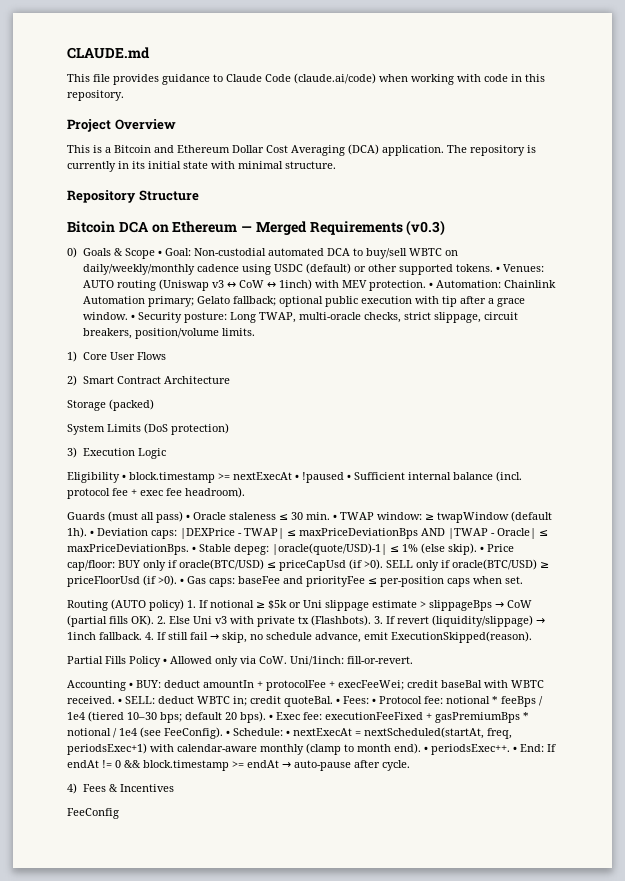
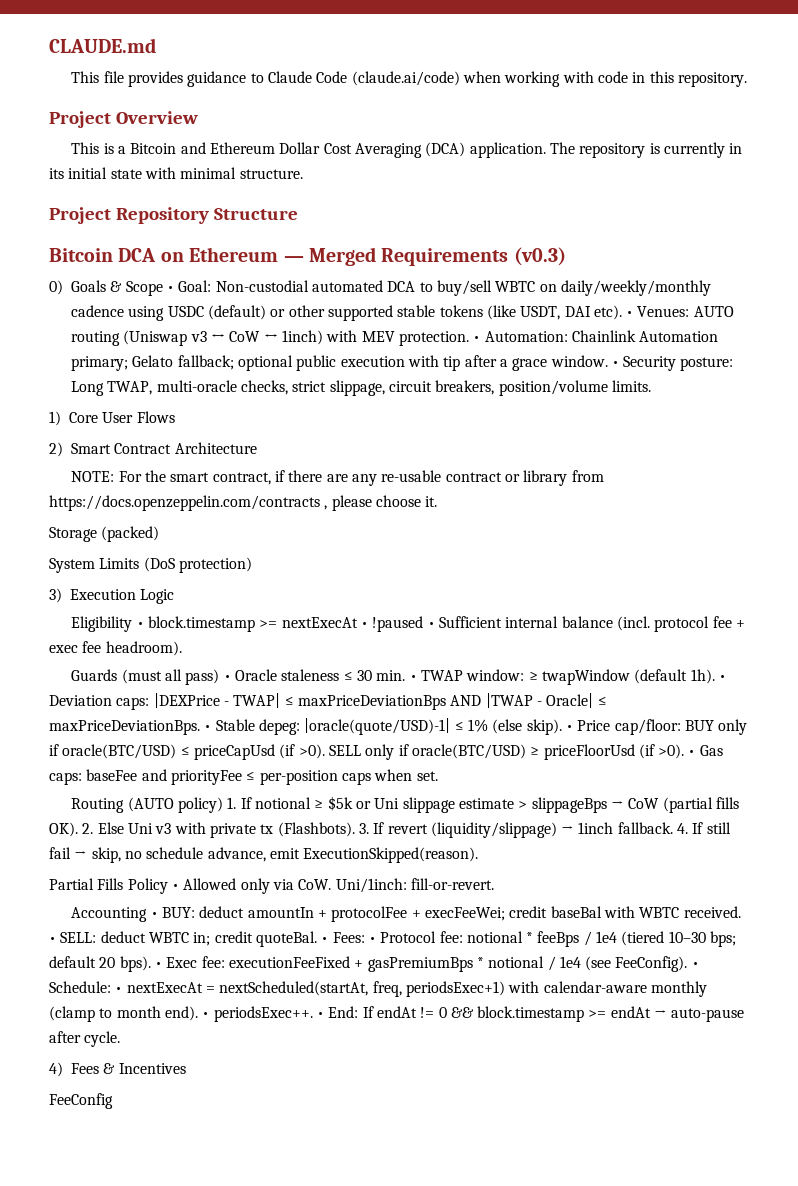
(336, 165) none -> [49,207,111,224] Project
[455,264,493,272] tokens. -> [397,305,622,320] stable tokens (like USDT, DAI etc).
(230, 380) none -> [71,470,604,486] [49,495,438,511] // NOTE: For the smart contract, if there are any re-usable contract or library from https://docs.openzeppelin.com/contracts , please choose it.

